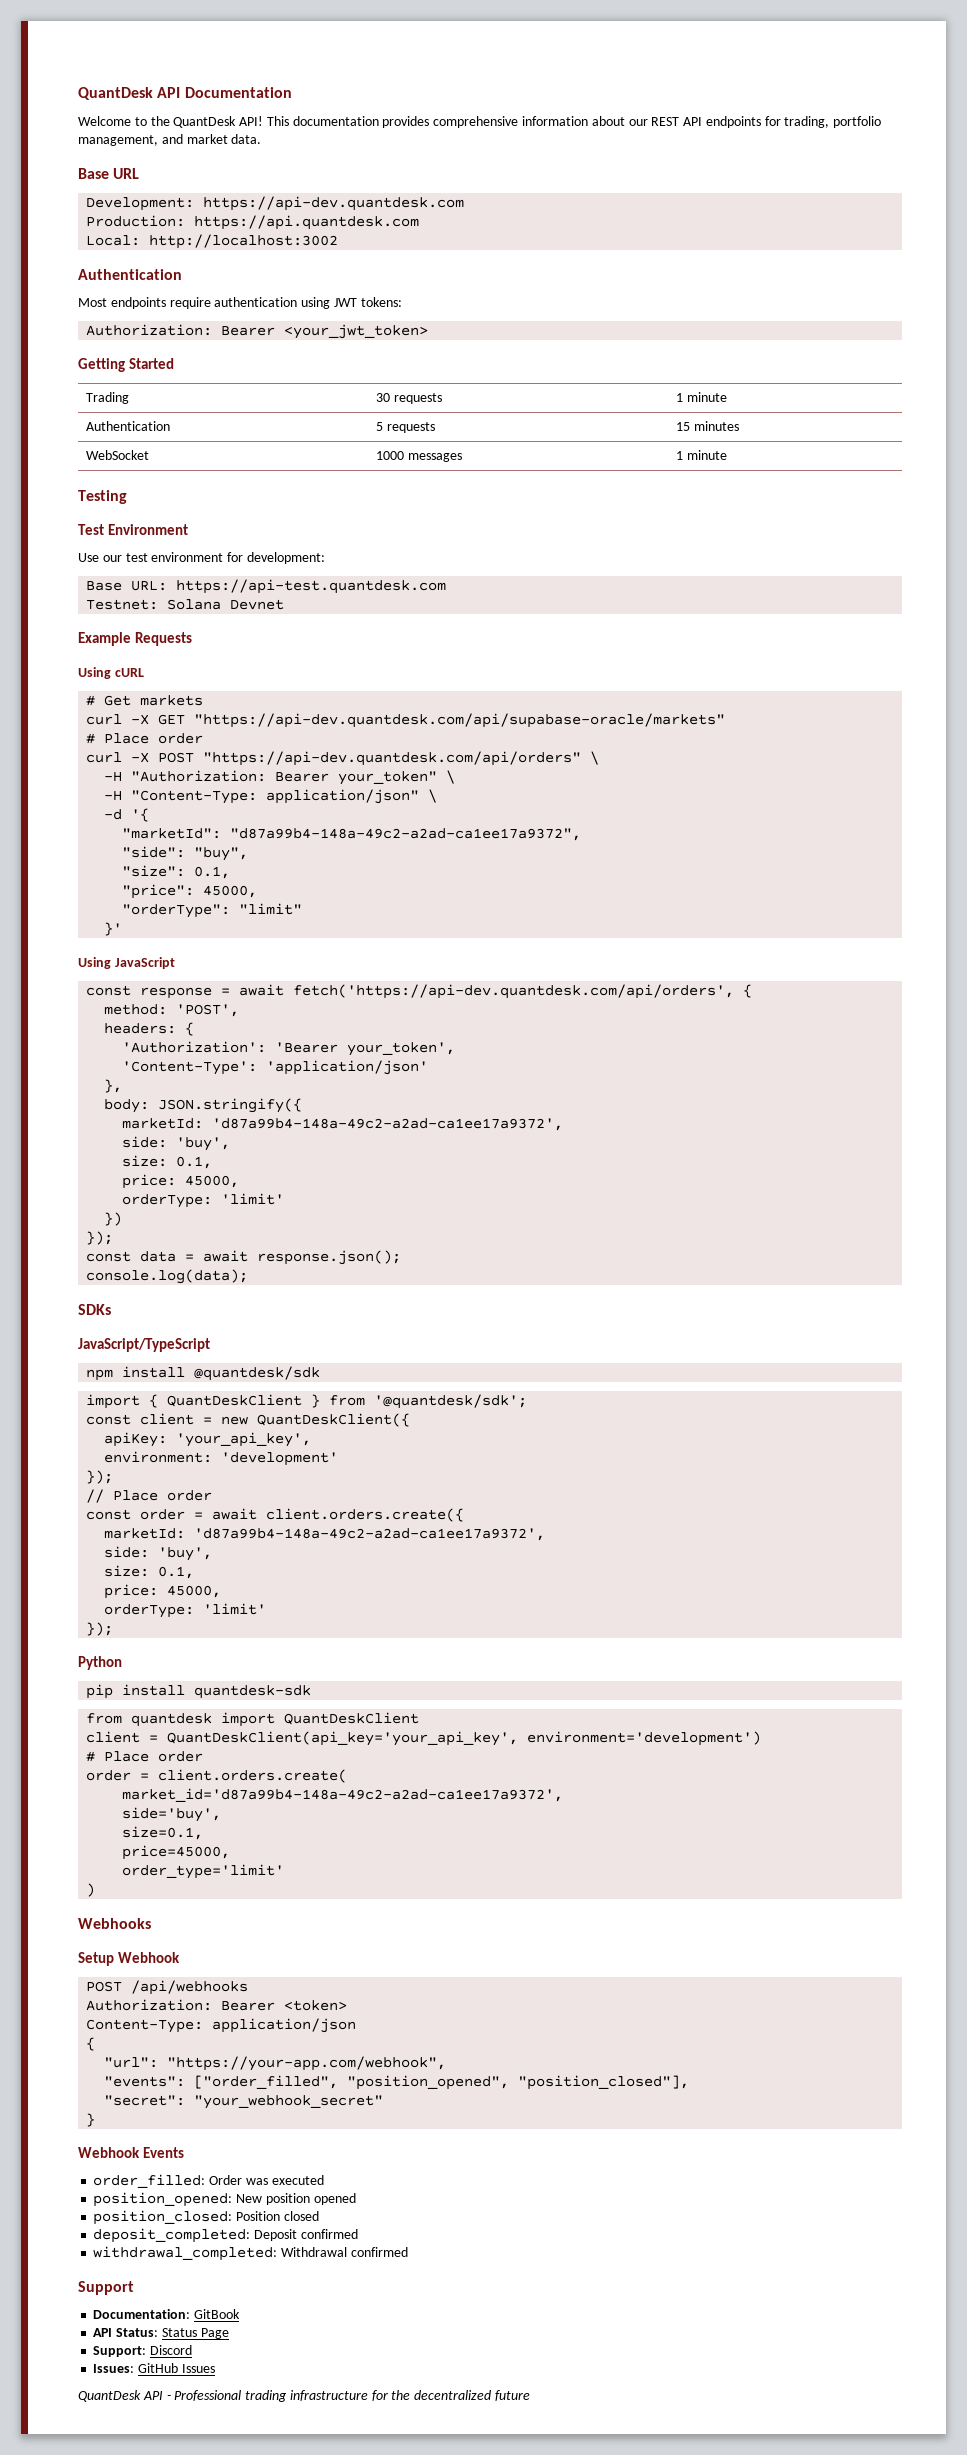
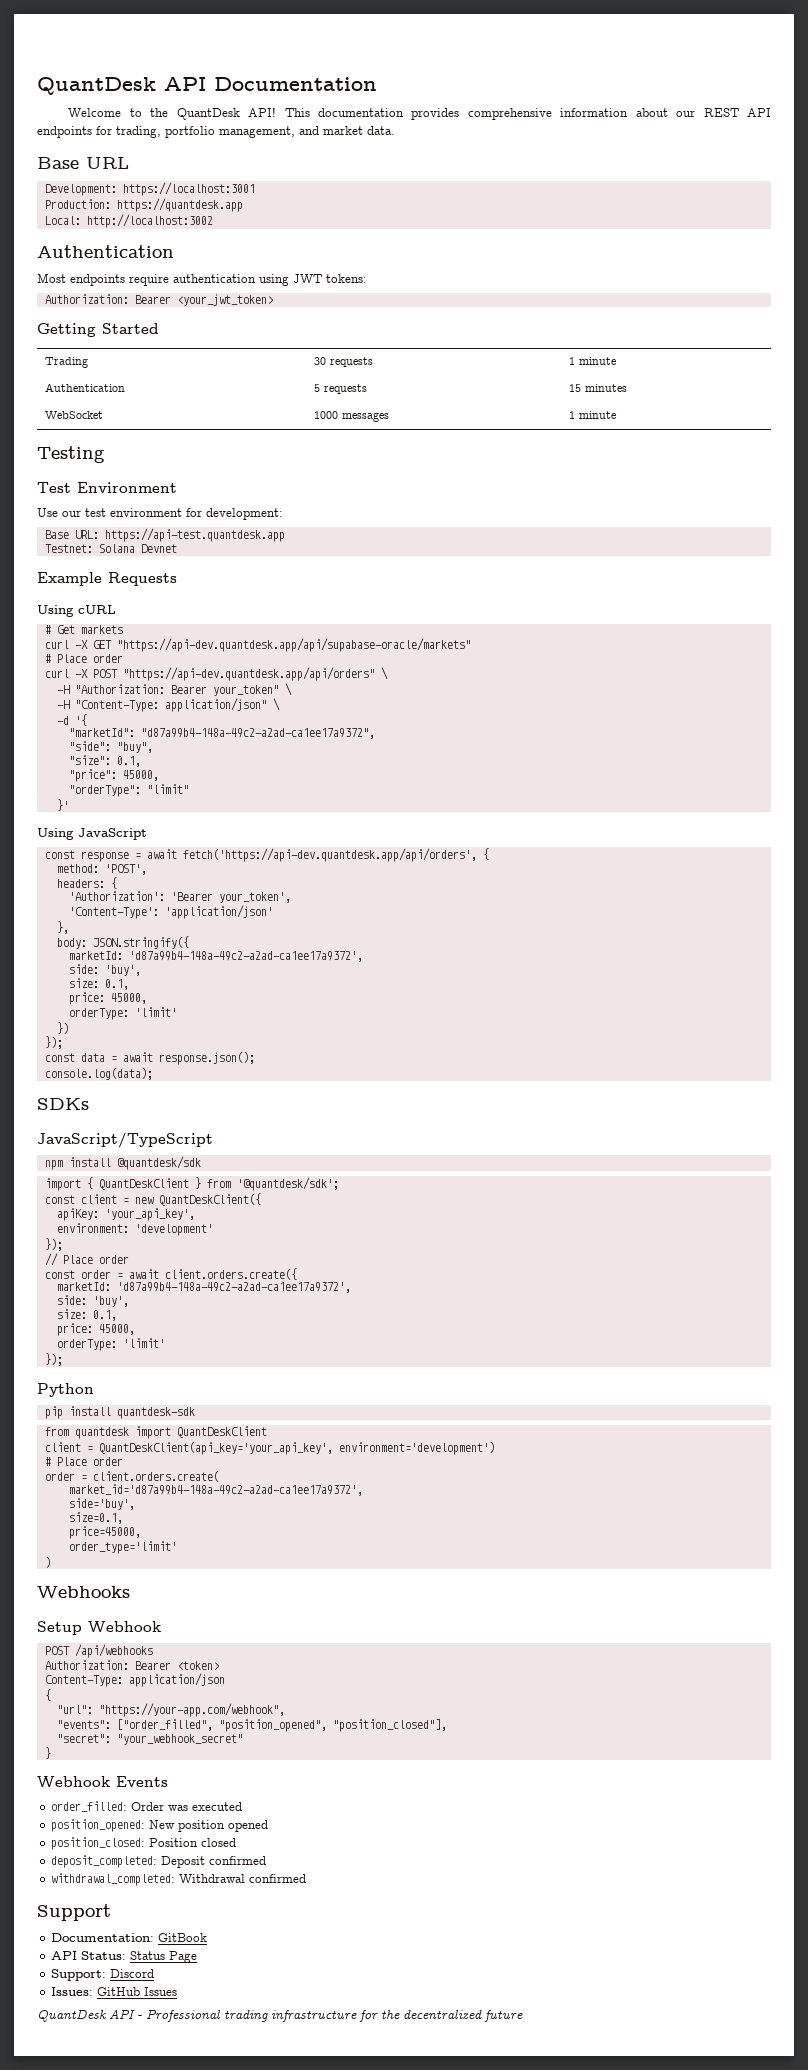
[203,196,465,211] https://api-dev.quantdesk.com -> [122,182,255,196] https://localhost:3001
[194,215,420,230] https://api.quantdesk.com -> [116,198,243,212] https://quantdesk.app
[176,579,447,594] https://api-test.quantdesk.com -> [104,528,285,542] https://api-test.quantdesk.app
[194,713,726,728] "https://api-dev.quantdesk.com/api/supabase-oracle/markets" -> [116,638,471,652] "https://api-dev.quantdesk.app/api/supabase-oracle/markets"
[203,751,582,766] "https://api-dev.quantdesk.com/api/orders" -> [122,667,375,681] "https://api-dev.quantdesk.app/api/orders"
[293,984,735,999] fetch('https://api-dev.quantdesk.com/api/orders', -> [182,848,477,862] fetch('https://api-dev.quantdesk.app/api/orders',

